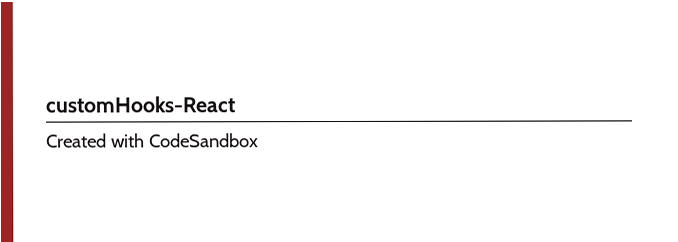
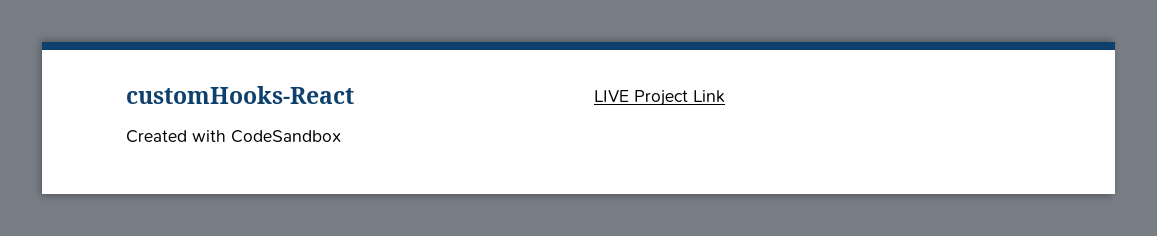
(259, 140) none -> [594,90,725,106] // LIVE Project Link

